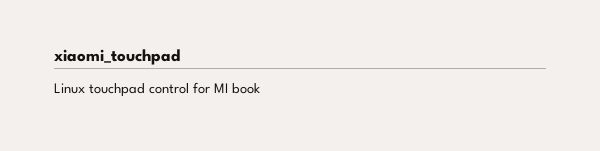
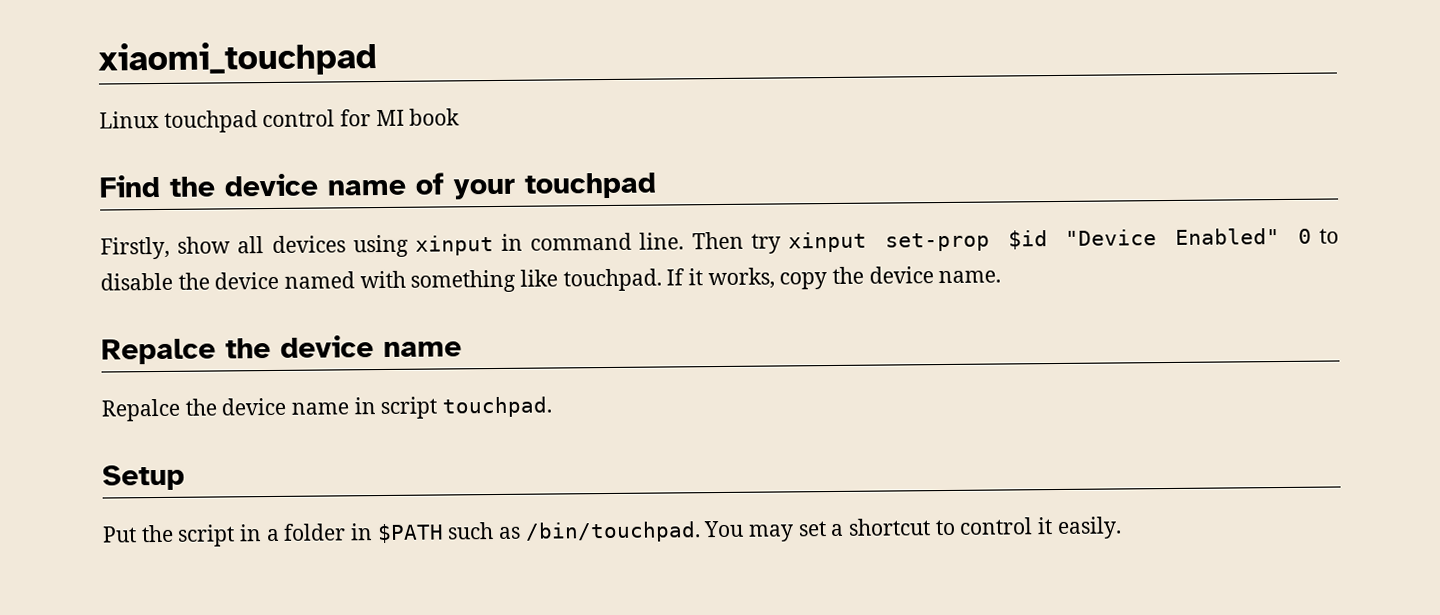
(260, 88) none -> [99,172,657,200] [100,228,1340,260] [100,266,1002,293] [101,335,462,365] [101,396,553,422] [102,464,185,491] [102,516,1122,547] // Find the device name of your touchpad // Firstly, show all devices using xinput in command line. Then try xinput set-prop $id "Device Enabled" 0 to disable the device named with something like touchpad. If it works, copy the device name. // Repalce the device name // Repalce the device name in script touchpad. // Setup // Put the script in a folder in $PATH such as /bin/touchpad. You may set a shortcut to control it easily.

